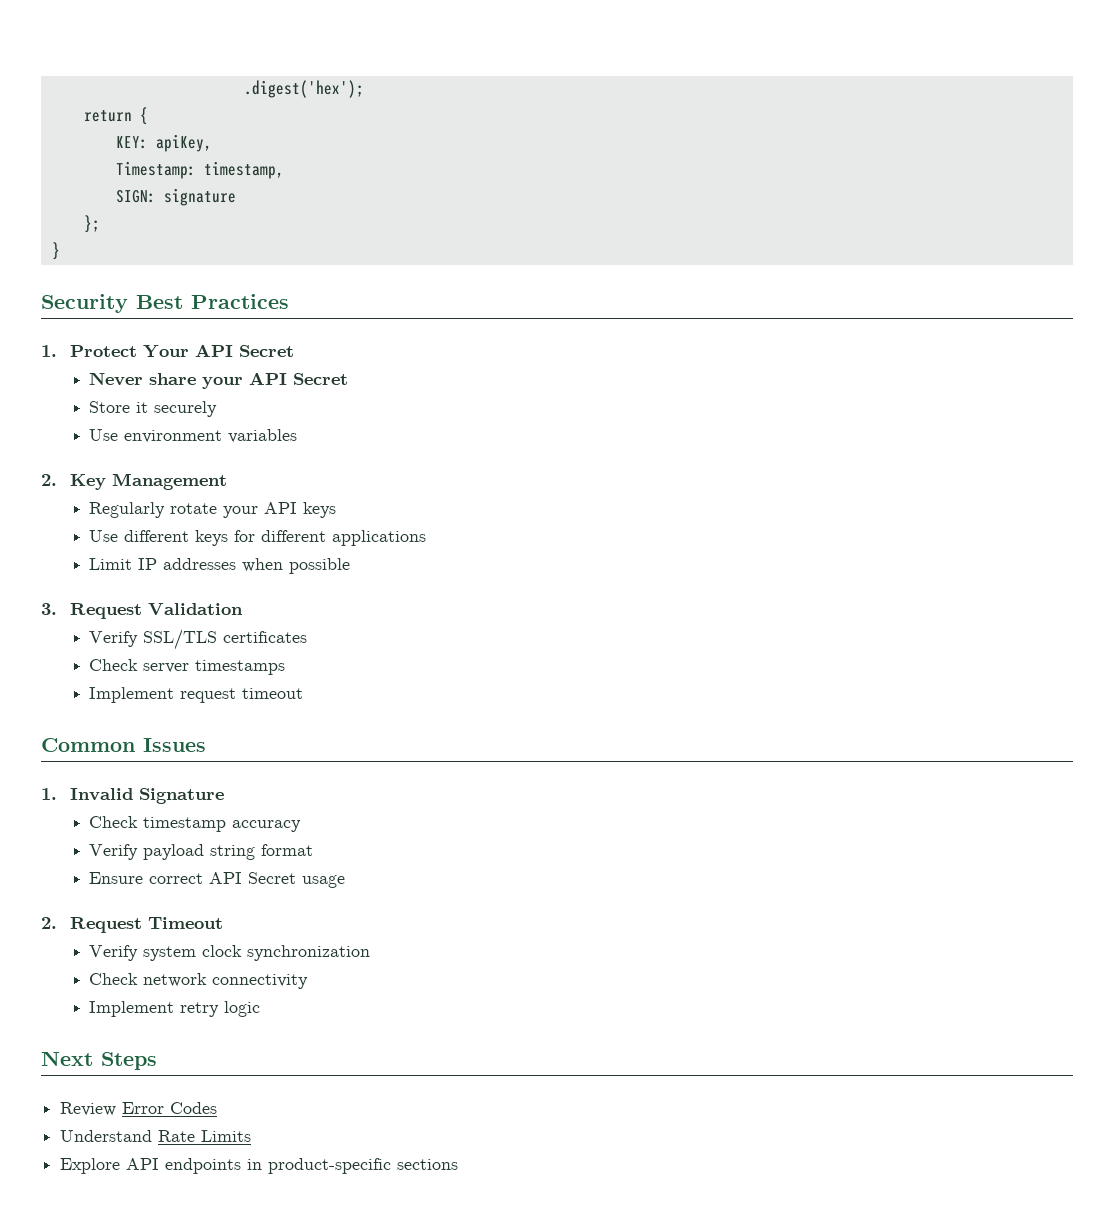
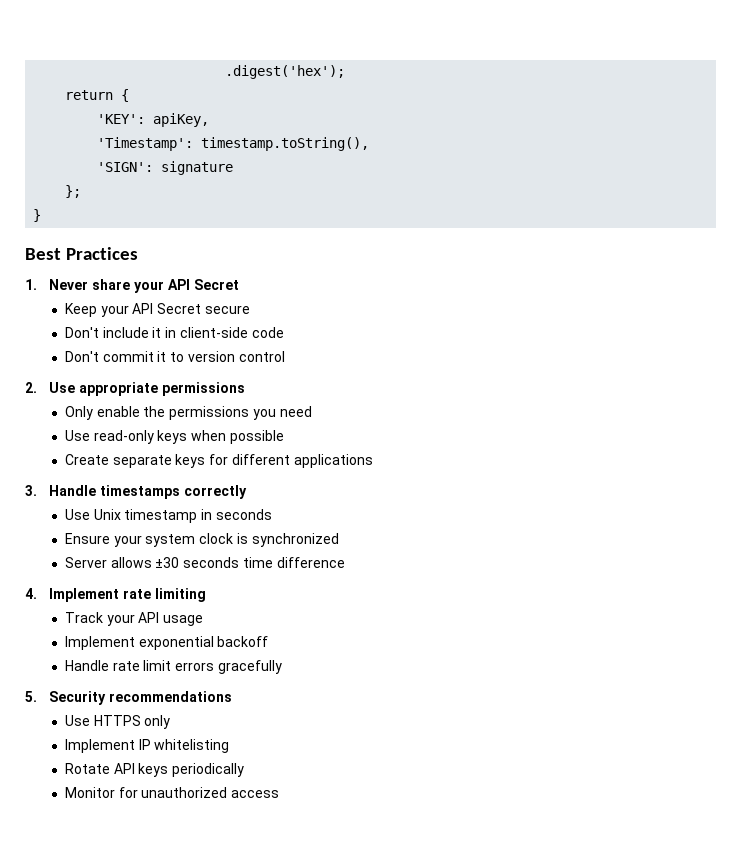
[115,136,148,149] KEY: -> [97,114,146,124] 'KEY':
[115,161,284,179] [115,190,156,203] Timestamp: timestamp, // SIGN: -> [97,137,370,151] [97,162,154,172] 'Timestamp': timestamp.toString(), // 'SIGN':
[41,294,128,313] Security -> (42, 215) none
[70,344,295,358] Protect Your API Secret // -> (37, 284) none
[89,401,218,417] [89,429,298,443] [41,473,228,490] [89,502,337,518] [89,530,427,546] [89,558,351,574] [41,603,244,619] [89,629,308,650] [89,659,286,675] [89,687,304,703] [41,738,206,752] [41,788,225,804] [89,816,302,832] [89,844,314,860] [89,872,346,888] [41,917,224,933] [89,945,371,961] [89,973,309,989] [89,1001,261,1017] [41,1051,157,1070] [60,1102,218,1116] [60,1130,252,1142] [60,1158,459,1174] Store it securely // Use environment variables // 2. Key Management // Regularly rotate your API keys // Use different keys for different applications // Limit IP addresses when possible // 3. Request Validation // Verify SSL/TLS certificates // Check server timestamps // Implement request timeout // Common Issues // 1. Invalid Signature // Check timestamp accuracy // Verify payload string format // Ensure correct API Secret usage // 2. Request Timeout // Verify system clock synchronization // Check network connectivity // Implement retry logic // Next Steps // Review Error Codes // Understand Rate Limits // Explore API endpoints in product-specific sections -> [64,303,250,317] [64,327,284,338] [64,351,285,362] [25,382,245,396] [64,406,312,420] [64,430,284,444] [64,454,373,468] [25,485,247,499] [64,509,272,523] [64,533,339,547] [64,557,345,568] [25,588,206,602] [64,612,204,626] [64,636,269,650] [64,660,282,674] [25,691,233,705] [64,715,171,729] [64,739,230,753] [64,763,245,777] [64,787,280,798] Keep your API Secret secure // Don't include it in client-side code // Don't commit it to version control // 2. Use appropriate permissions // Only enable the permissions you need // Use read-only keys when possible // Create separate keys for different applications // 3. Handle timestamps correctly // Use Unix timestamp in seconds // Ensure your system clock is synchronized // Server allows ±30 seconds time difference // 4. Implement rate limiting // Track your API usage // Implement exponential backoff // Handle rate limit errors gracefully // 5. Security recommendations // Use HTTPS only // Implement IP whitelisting // Rotate API keys periodically // Monitor for unauthorized access

